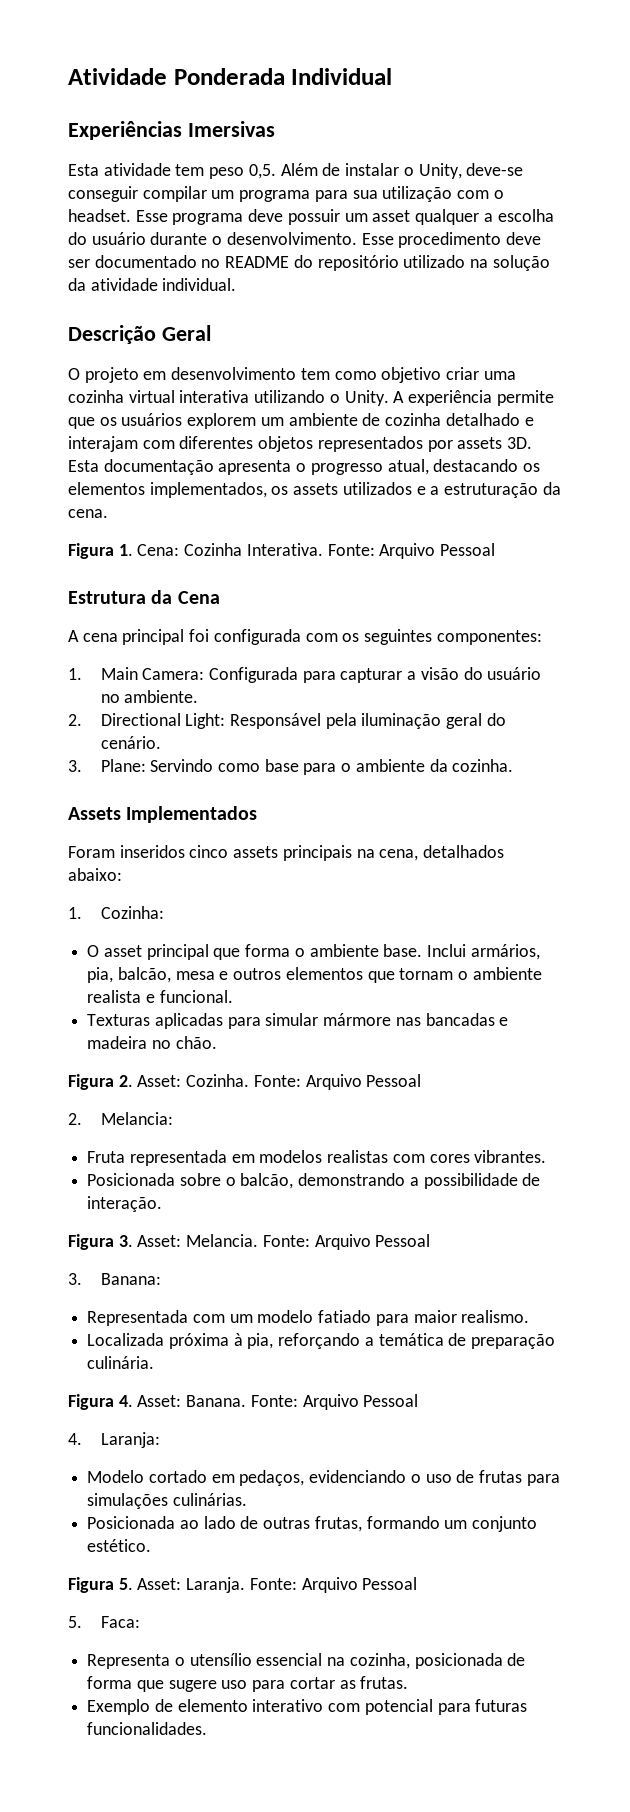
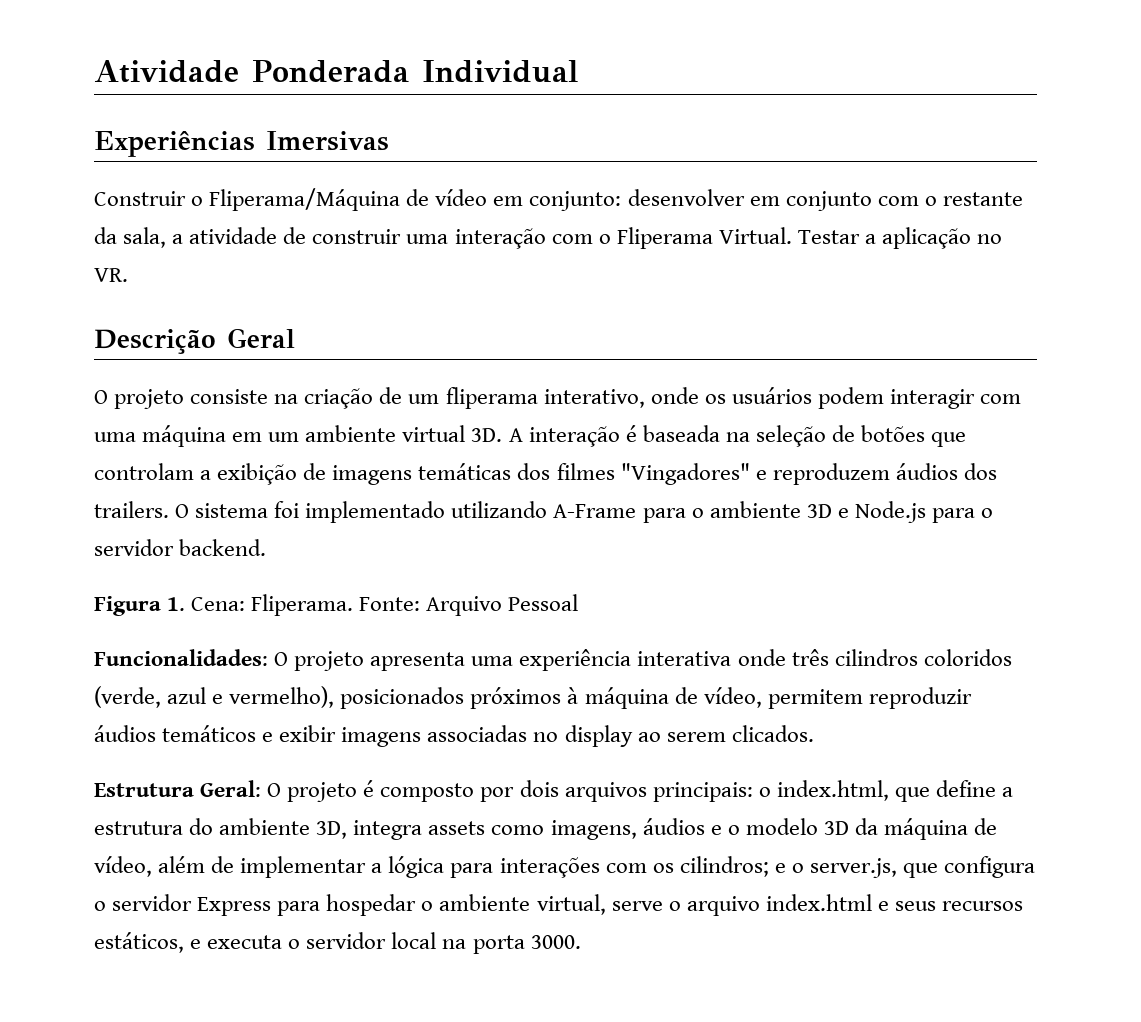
[68,163,524,179] [68,186,504,202] [68,209,554,225] [68,232,542,248] [68,255,550,271] [68,278,237,291] [68,325,211,344] [68,367,516,383] [68,390,554,406] [68,413,534,429] [68,436,533,452] [68,459,541,475] [68,482,561,498] [68,509,108,518] Esta atividade tem peso 0,5. Além de instalar o Unity, deve-se conseguir compilar um programa para sua utilização com o headset. Esse programa deve possuir um asset qualquer a escolha do usuário durante o desenvolvimento. Esse procedimento deve ser documentado no README do repositório utilizado na solução da atividade individual. // Descrição Geral // O projeto em desenvolvimento tem como objetivo criar uma cozinha virtual interativa utilizando o Unity. A experiência permite que os usuários explorem um ambiente de cozinha detalhado e interajam com diferentes objetos representados por assets 3D. Esta documentação apresenta o progresso atual, destacando os elementos implementados, os assets utilizados e a estruturação da cena. -> [94,188,1023,211] [94,227,1003,249] [94,268,128,282] [94,328,295,354] [94,387,1022,409] [94,425,967,447] [94,463,997,485] [94,501,994,523] [94,539,267,556] Construir o Fliperama/Máquina de vídeo em conjunto: desenvolver em conjunto com o restante da sala, a atividade de construir uma interação com o Fliperama Virtual. Testar a aplicação no VR. // Descrição Geral // O projeto consiste na criação de um fliperama interativo, onde os usuários podem interagir com uma máquina em um ambiente virtual 3D. A interação é baseada na seleção de botões que controlam a exibição de imagens temáticas dos filmes "Vingadores" e reproduzem áudios dos trailers. O sistema foi implementado utilizando A-Frame para o ambiente 3D e Node.js para o servidor backend.
[184,543,496,559] [68,590,220,604] [68,629,542,645] [68,667,542,683] [100,690,199,703] [68,713,506,729] [100,736,161,749] [68,759,514,775] [68,806,258,823] [68,845,505,861] [68,868,122,881] [68,906,164,919] [87,944,540,960] [87,967,542,983] [87,990,233,1003] [87,1013,509,1029] [87,1036,217,1049] [68,1074,422,1090] [68,1112,173,1125] [87,1150,547,1166] [87,1173,541,1189] [87,1196,163,1212] [68,1234,431,1250] [68,1273,161,1285] [87,1310,530,1326] [87,1333,556,1349] [87,1356,155,1369] [68,1394,419,1410] [68,1432,160,1448] [87,1470,560,1486] [87,1493,247,1509] [87,1516,538,1532] [87,1539,152,1552] [68,1577,418,1593] [68,1616,140,1628] [87,1653,526,1669] [87,1676,409,1692] [87,1699,528,1715] [87,1722,208,1735] Cozinha Interativa. Fonte: Arquivo Pessoal // Estrutura da Cena // A cena principal foi configurada com os seguintes componentes: // 1. Main Camera: Configurada para capturar a visão do usuário no ambiente. // 2. Directional Light: Responsável pela iluminação geral do cenário. // 3. Plane: Servindo como base para o ambiente da cozinha. // Assets Implementados // Foram inseridos cinco assets principais na cena, detalhados abaixo: // 1. Cozinha: // O asset principal que forma o ambiente base. Inclui armários, pia, balcão, mesa e outros elementos que tornam o ambiente realista e funcional. // Texturas aplicadas para simular mármore nas bancadas e madeira no chão. // Figura 2. Asset: Cozinha. Fonte: Arquivo Pessoal // 2. Melancia: // Fruta representada em modelos realistas com cores vibrantes. // Posicionada sobre o balcão, demonstrando a possibilidade de interação. // Figura 3. Asset: Melancia. Fonte: Arquivo Pessoal // 3. Banana: // Representada com um modelo fatiado para maior realismo. // Localizada próxima à pia, reforçando a temática de preparação culinária. // Figura 4. Asset: Banana. Fonte: Arquivo Pessoal // 4. Laranja: // Modelo cortado em pedaços, evidenciando o uso de frutas para simulações culinárias. // Posicionada ao lado de outras frutas, formando um conjunto estético. // Figura 5. Asset: Laranja. Fonte: Arquivo Pessoal // 5. Faca: // Representa o utensílio essencial na cozinha, posicionada de forma que sugere uso para cortar as frutas. // Exemplo de elemento interativo com potencial para futuras funcionalidades. -> [251,594,579,616] [94,649,1012,671] [94,686,972,709] [94,725,814,747] [94,780,1014,802] [94,818,998,840] [94,856,1036,878] [94,894,1024,916] [94,932,581,954] Fliperama. Fonte: Arquivo Pessoal // Funcionalidades: O projeto apresenta uma experiência interativa onde três cilindros coloridos (verde, azul e vermelho), posicionados próximos à máquina de vídeo, permitem reproduzir áudios temáticos e exibir imagens associadas no display ao serem clicados. // Estrutura Geral: O projeto é composto por dois arquivos principais: o index.html, que define a estrutura do ambiente 3D, integra assets como imagens, áudios e o modelo 3D da máquina de vídeo, além de implementar a lógica para interações com os cilindros; e o server.js, que configura o servidor Express para hospedar o ambiente virtual, serve o arquivo index.html e seus recursos estáticos, e executa o servidor local na porta 3000.

